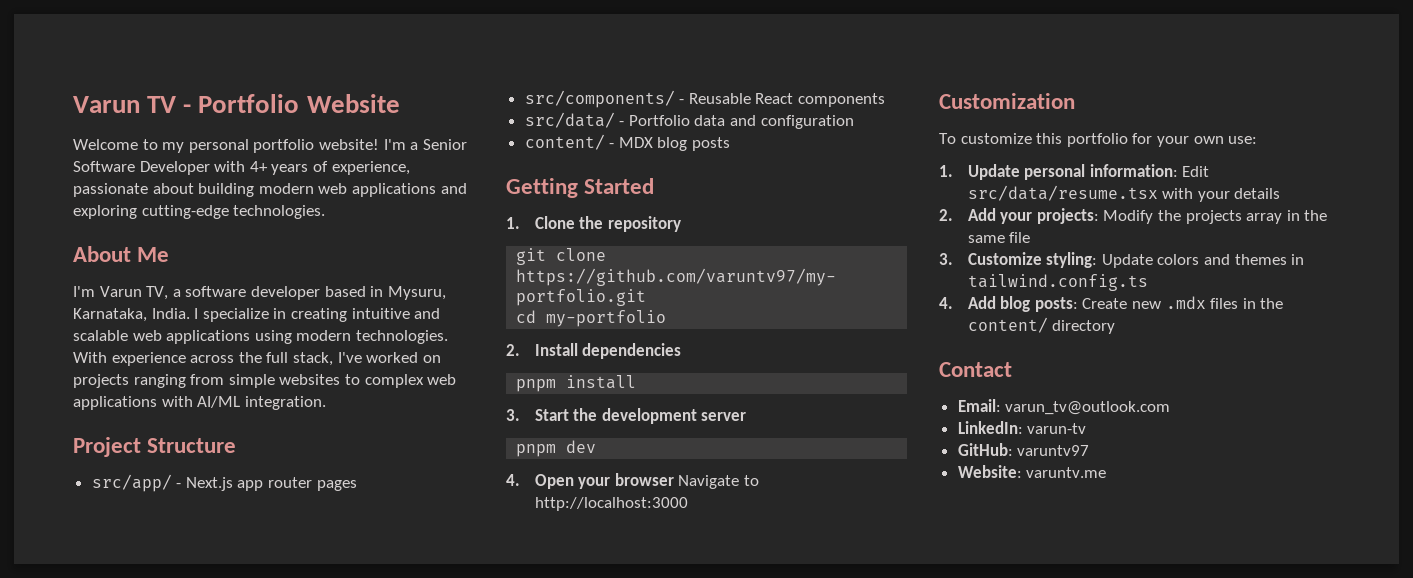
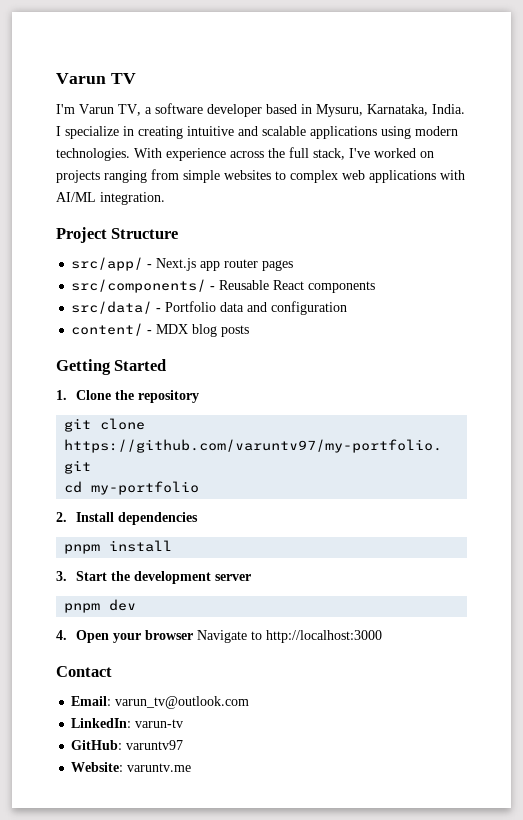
[183,94,400,113] [73,139,467,153] [73,161,410,175] [73,183,467,197] [73,205,326,219] [73,246,170,262] - Portfolio Website // Welcome to my personal portfolio website! I'm a Senior Software Developer with 4+ years of experience, passionate about building modern web applications and exploring cutting-edge technologies. // About Me -> (136, 78) none
[132,330,162,341] web -> (306, 131) none
[939,93,1075,109] [939,133,1258,147] [939,164,1210,180] [967,185,1281,202] [939,208,1328,224] [967,232,1031,243] [939,252,1305,268] [967,274,1148,291] [939,296,1284,312] [967,317,1116,334] // Customization // To customize this portfolio for your own use: // 1. Update personal information: Edit src/data/resume.tsx with your details // 2. Add your projects: Modify the projects array in the same file // 3. Customize styling: Update colors and themes in tailwind.config.ts // 4. Add blog posts: Create new .mdx files in the content/ directory -> (382, 636) none

